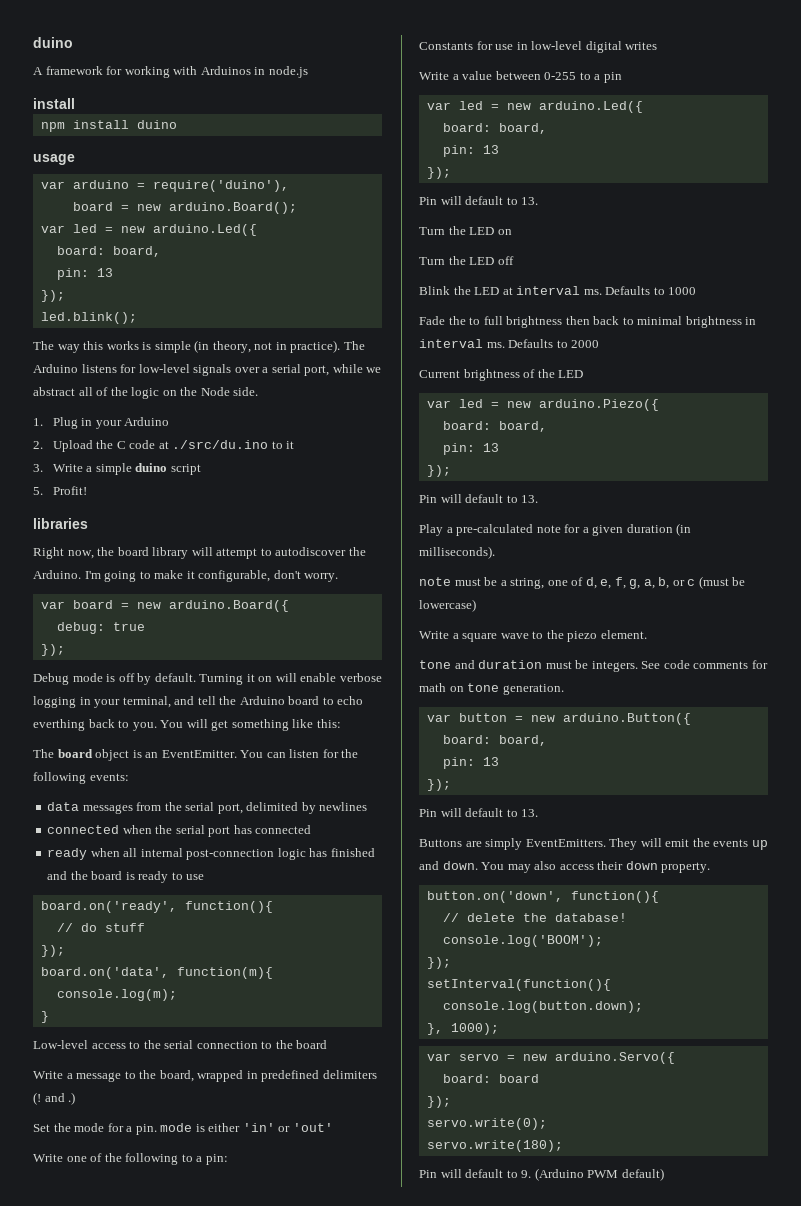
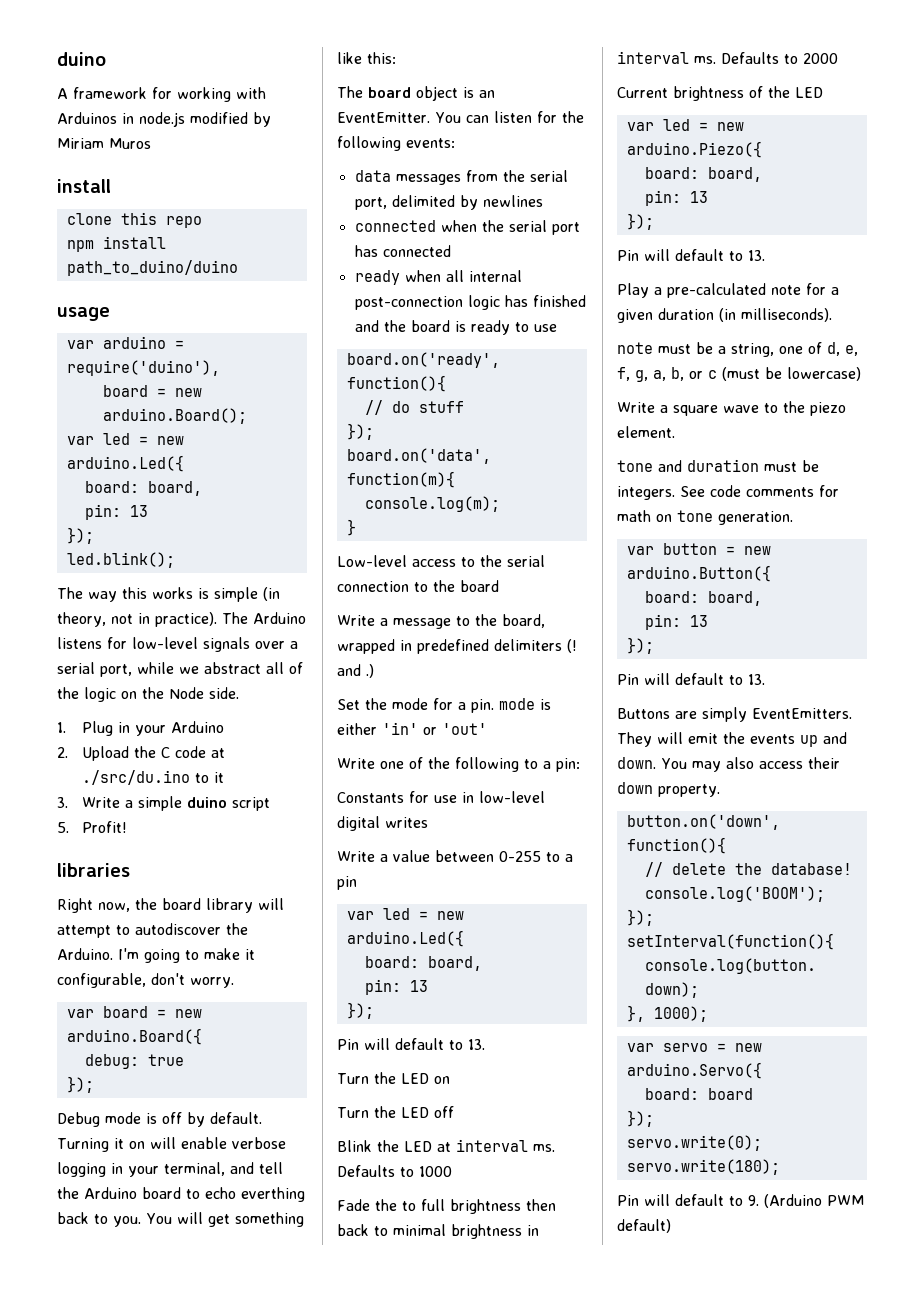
[33,98,75,109] // install -> [190,112,271,127] [57,138,151,149] [57,179,111,193] [66,212,202,228] modified by Miriam Muros // install // clone this repo
[136,120,177,129] duino -> [66,260,238,276] path_to_duino/duino

